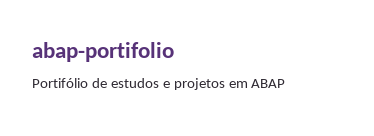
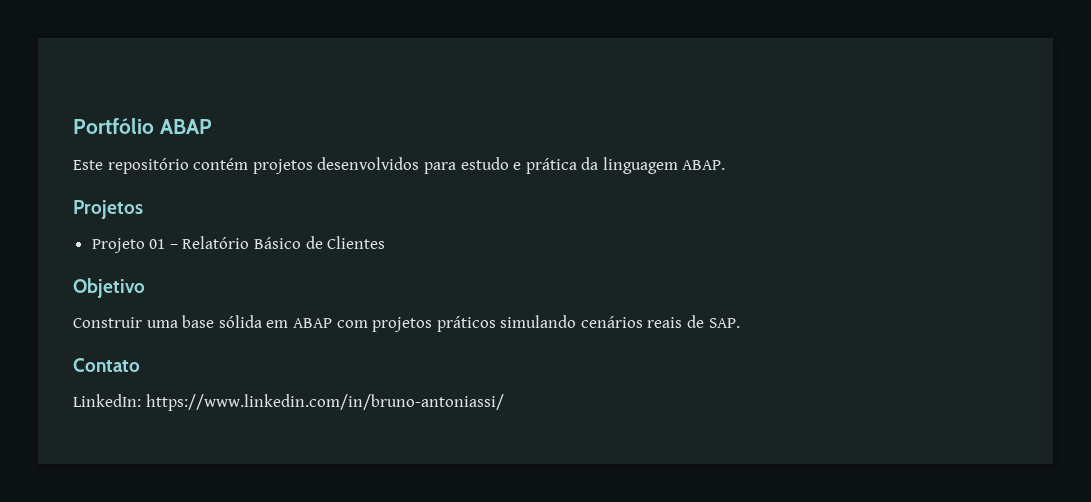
[32,42,174,62] [32,78,286,90] abap-portifolio // Portifólio de estudos e projetos em ABAP -> [73,118,212,134] [73,157,726,174] [73,200,143,219] [91,236,386,253] [73,278,145,298] [73,315,740,332] [73,358,140,372] [73,394,504,411] Portfólio ABAP // Este repositório contém projetos desenvolvidos para estudo e prática da linguagem ABAP. // Projetos // Projeto 01 – Relatório Básico de Clientes // Objetivo // Construir uma base sólida em ABAP com projetos práticos simulando cenários reais de SAP. // Contato // LinkedIn: https://www.linkedin.com/in/bruno-antoniassi/

